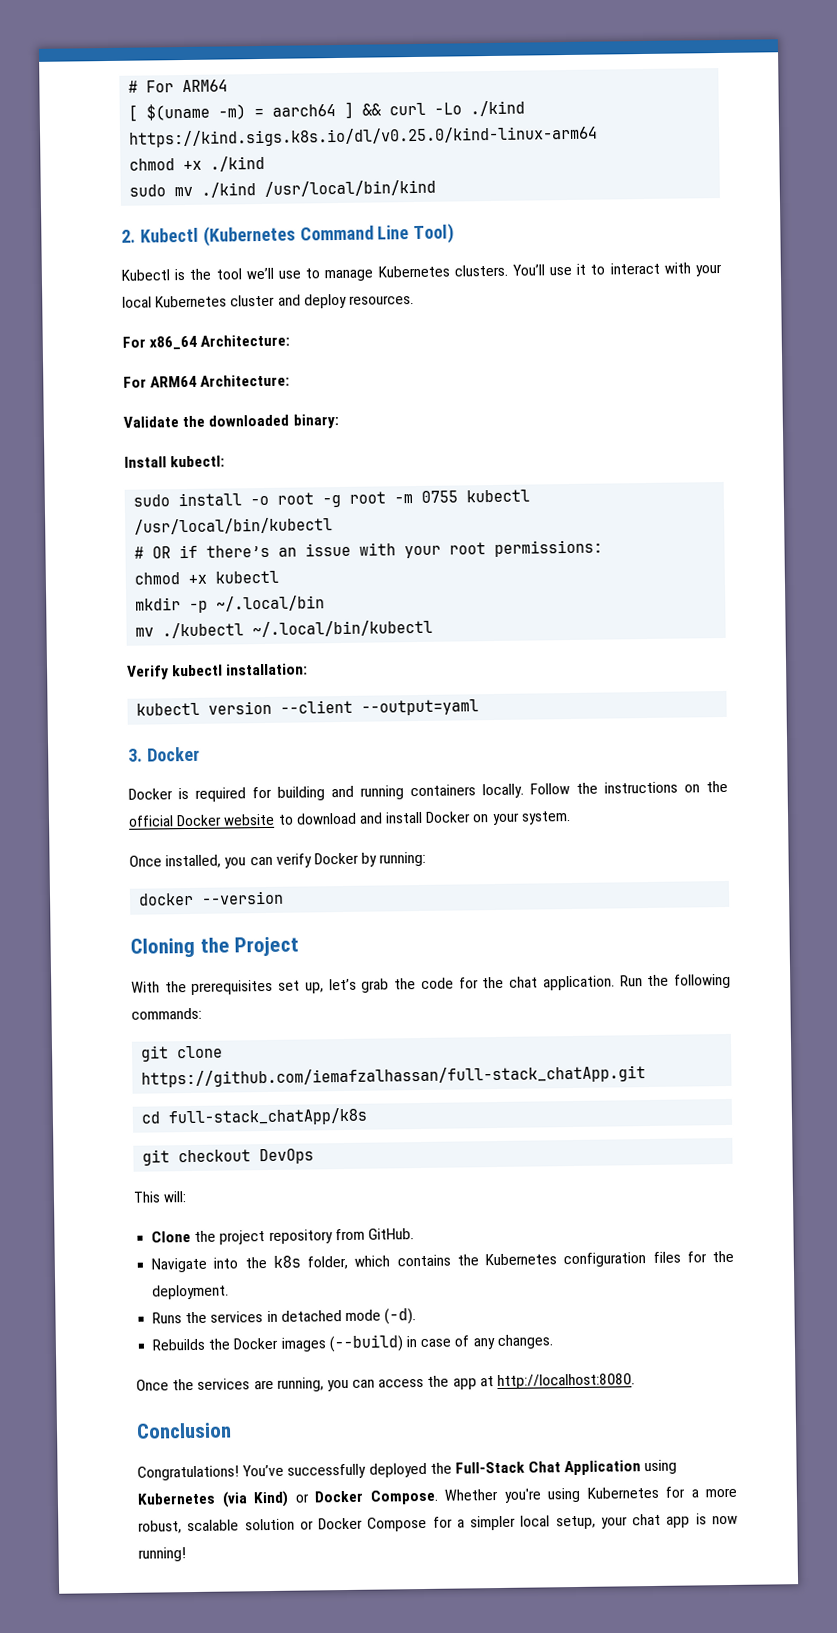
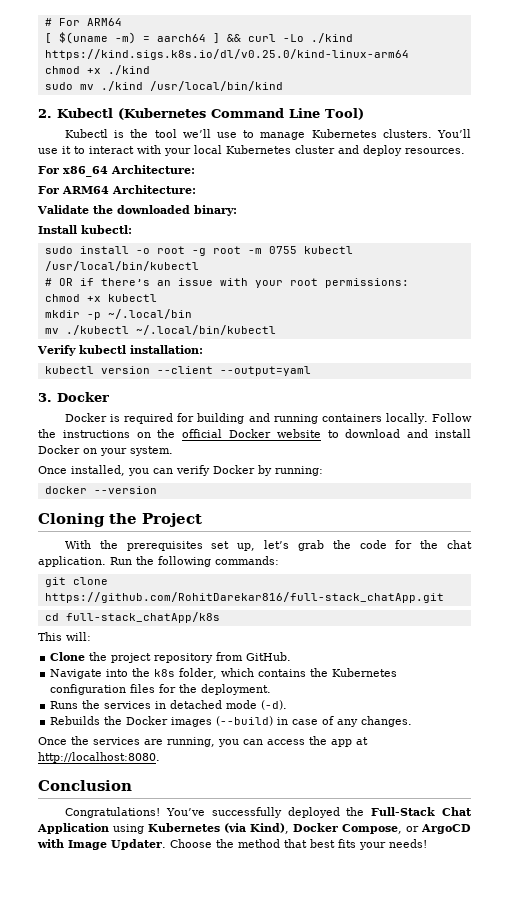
[141,1065,647,1088] https://github.com/iemafzalhassan/full-stack_chatApp.git -> [44,592,444,603] https://github.com/RohitDarekar816/full-stack_chatApp.git
[142,1148,315,1166] // git checkout DevOps -> (220, 617) none
[253,1486,737,1508] [138,1513,738,1534] [138,1547,186,1562] Kind) or Docker Compose. Whether you're using Kubernetes for a more robust, scalable solution or Docker Compose for a simpler local setup, your chat app is now running! -> [250,823,471,834] [37,839,427,850] Kind), Docker Compose, or ArgoCD with Image Updater. Choose the method that best fits your needs!

